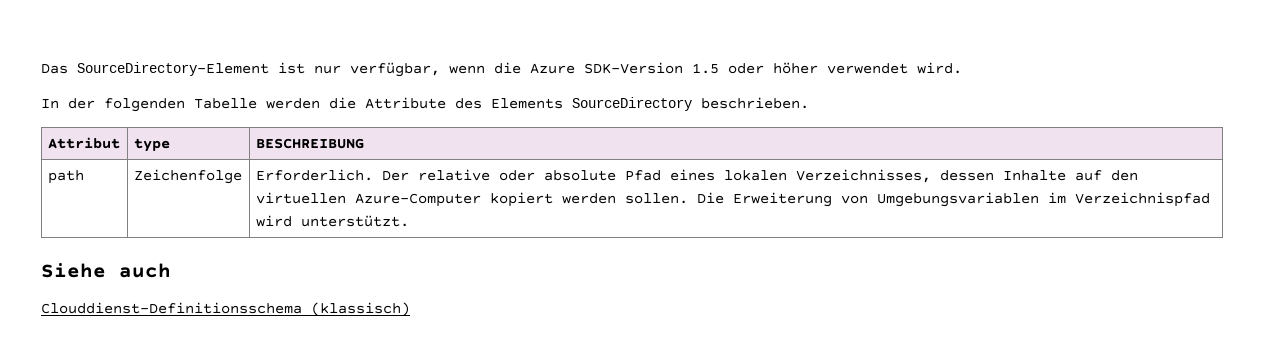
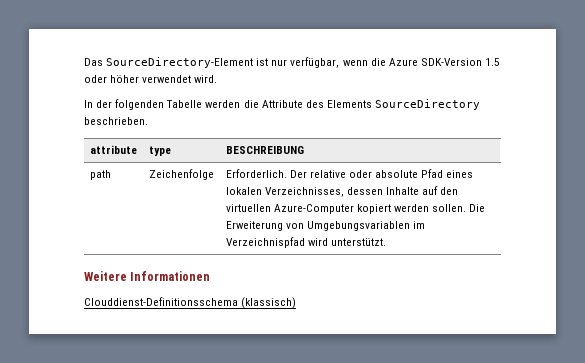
[47,137,120,149] Attribut -> [89,145,137,154] attribute
[41,263,171,278] Siehe auch -> [84,271,211,281] Weitere Informationen

